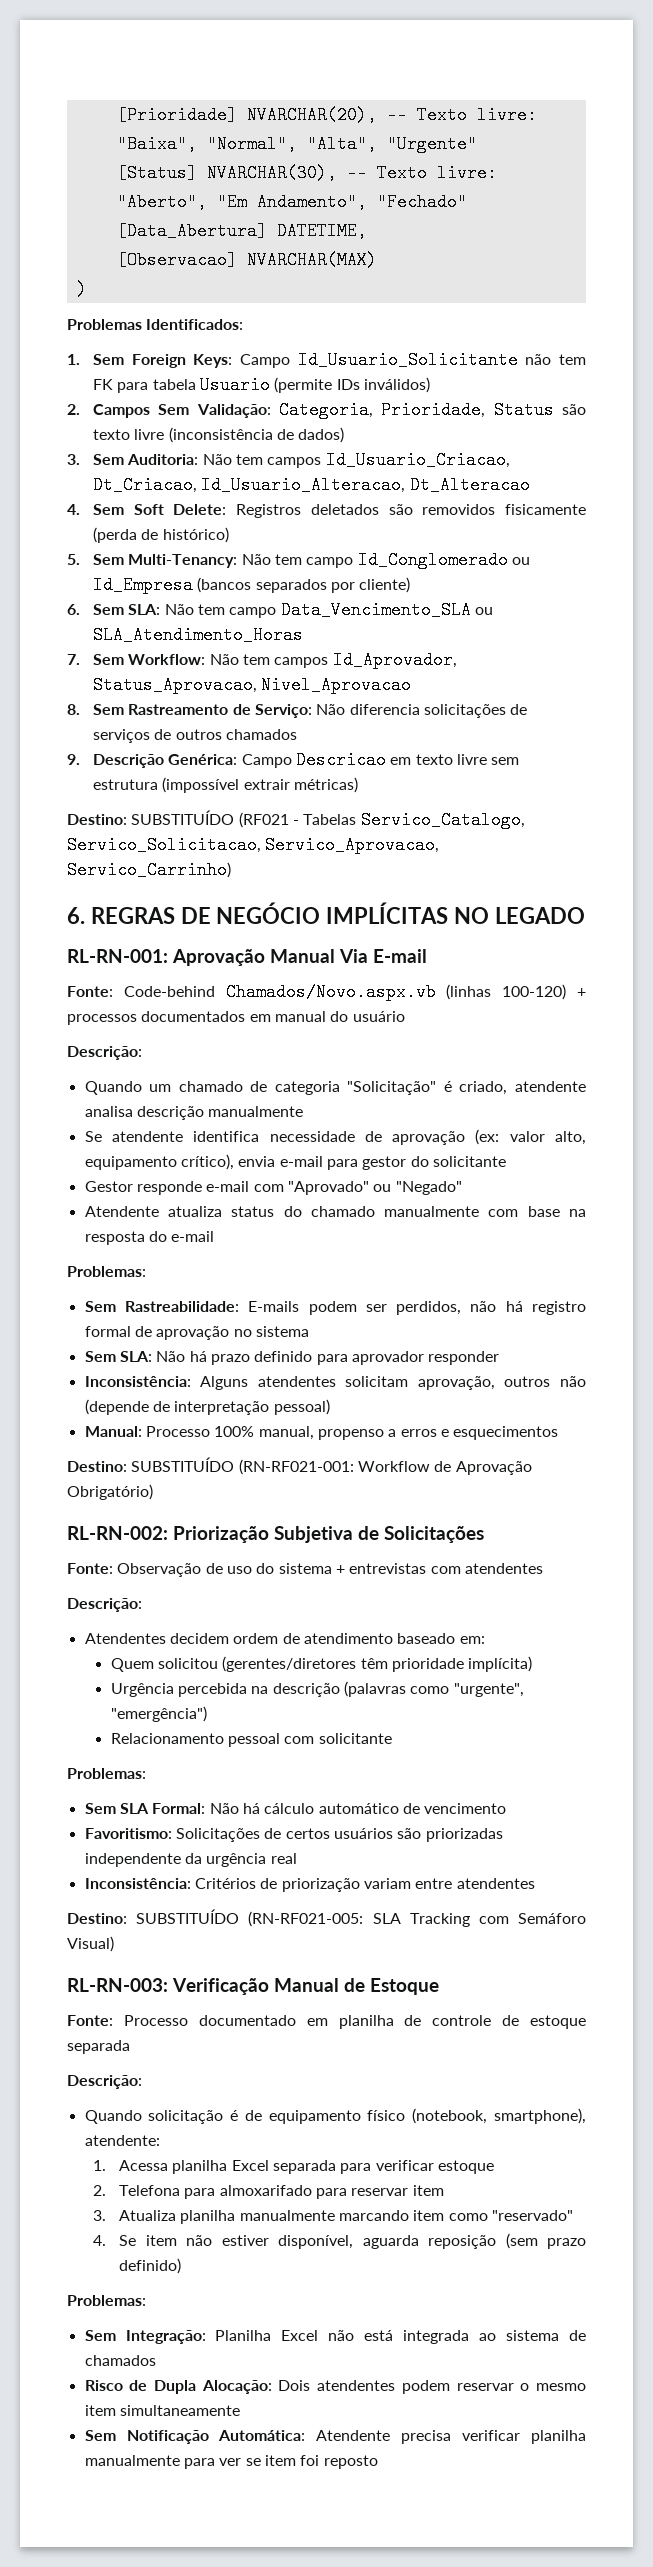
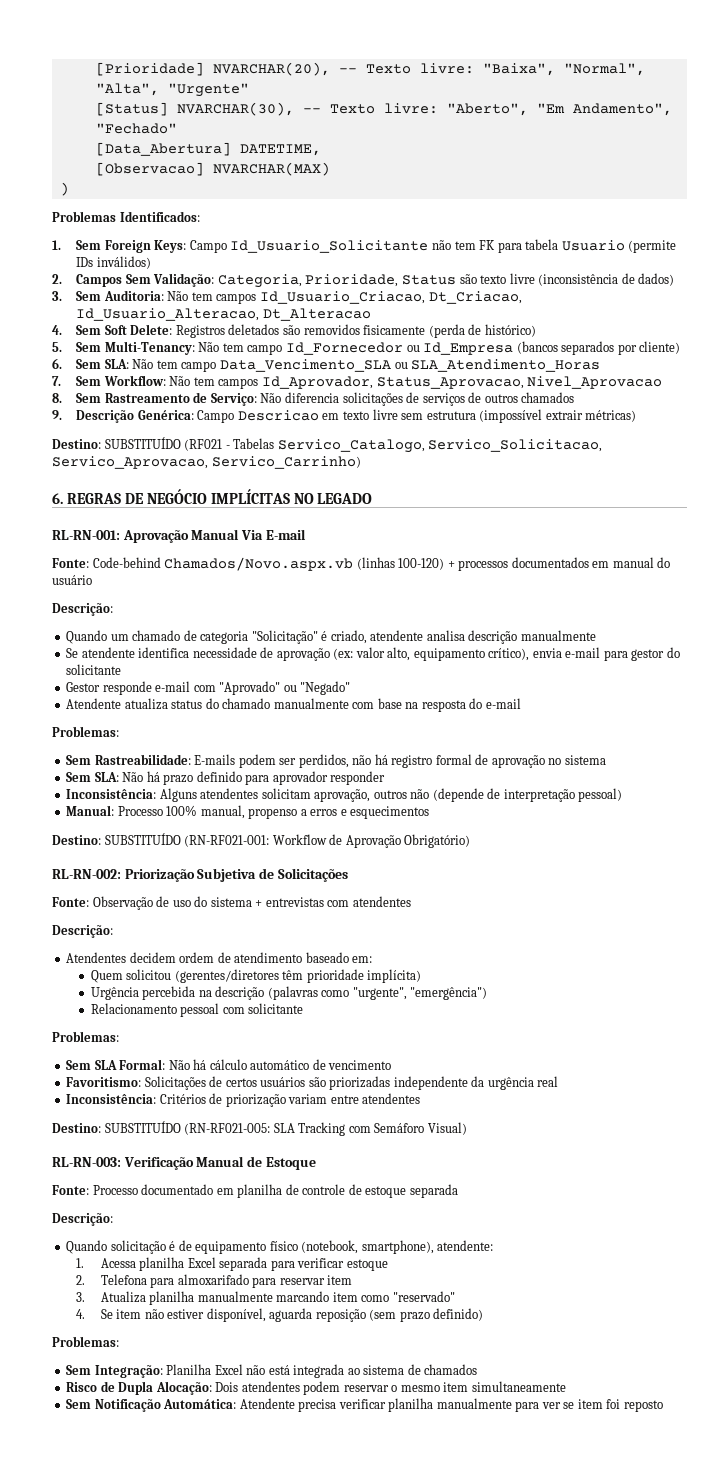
[357,551,508,569] Id_Conglomerado -> [285,342,403,355] Id_Fornecedor

